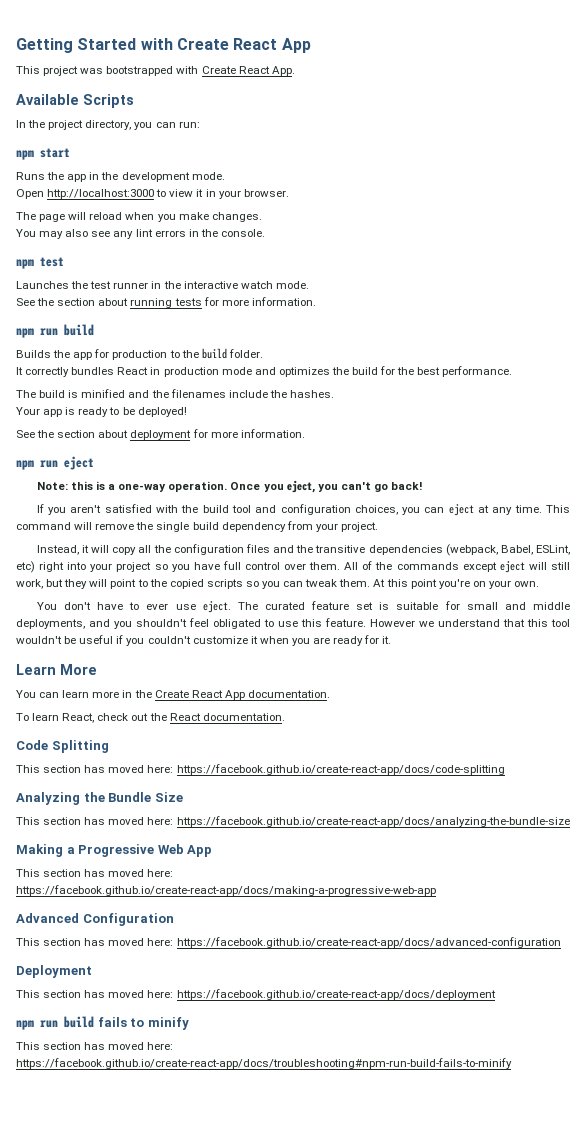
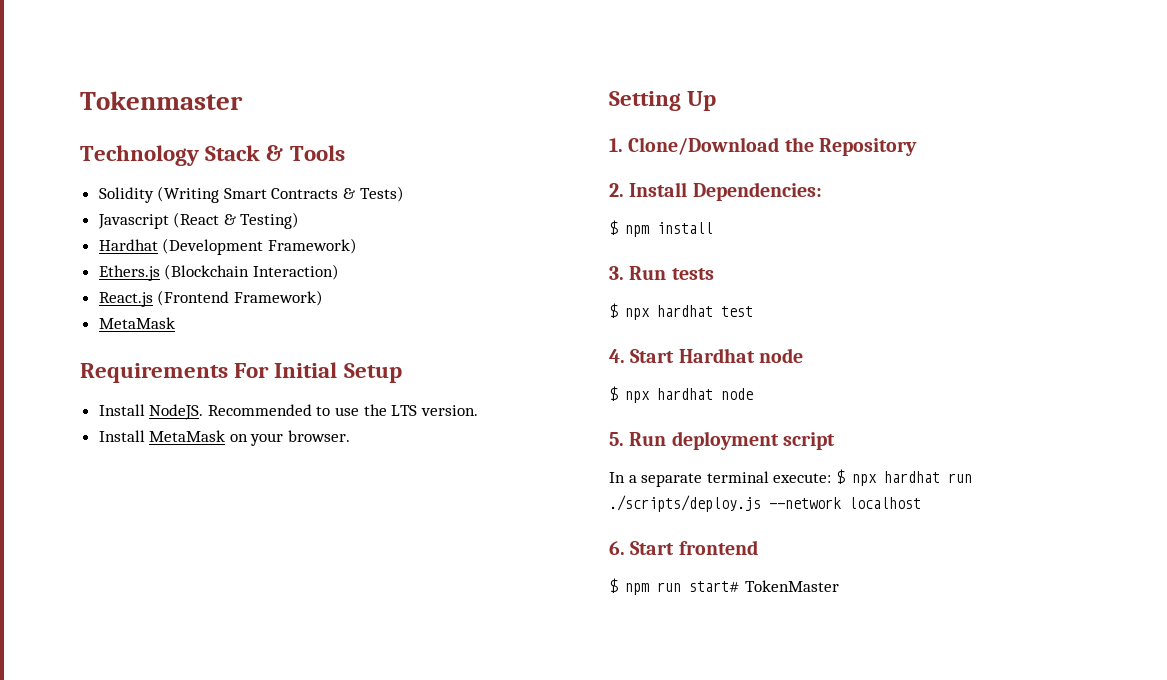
[16,38,311,53] [16,66,295,76] [16,94,134,108] [16,120,200,130] [16,148,70,160] [16,172,225,182] [16,189,289,199] [16,212,262,222] [16,229,265,239] [16,257,64,269] [16,281,309,289] [16,297,316,308] [16,324,94,338] [16,348,263,360] [16,366,513,377] [16,389,334,398] [16,407,187,417] [16,429,305,440] [16,456,94,470] [36,480,423,493] [36,504,571,516] [16,521,378,532] [36,544,570,556] [16,561,570,573] [16,579,540,589] [36,601,570,613] [16,618,570,629] [16,635,392,646] [16,664,97,675] [16,690,330,700] [16,713,285,723] [16,740,109,753] [16,764,505,775] [16,792,183,805] [16,816,570,827] [16,844,213,857] [16,869,174,877] [16,885,436,896] [16,913,174,926] [16,937,561,948] [16,965,92,978] [16,989,496,1000] [16,1016,189,1030] [16,1042,174,1050] [16,1058,512,1069] Getting Started with Create React App // This project was bootstrapped with Create React App. // Available Scripts // In the project directory, you can run: // npm start // Runs the app in the development mode. // Open http://localhost:3000 to view it in your browser. // The page will reload when you make changes. // You may also see any lint errors in the console. // npm test // Launches the test runner in the interactive watch mode. // See the section about running tests for more information. // npm run build // Builds the app for production to the build folder. // It correctly bundles React in production mode and optimizes the build for the best performance. // The build is minified and the filenames include the hashes. // Your app is ready to be deployed! // See the section about deployment for more information. // npm run eject // Note: this is a one-way operation. Once you eject, you can't go back! // If you aren't satisfied with the build tool and configuration choices, you can eject at any time. This command will remove the single build dependency from your project. // Instead, it will copy all the configuration files and the transitive dependencies (webpack, Babel, ESLint, etc) right into your project so you have full control over them. All of the commands except eject will still work, but they will point to the copied scripts so you can tweak them. At this point you're on your own. // You don't have to ever use eject. The curated feature set is suitable for small and middle deployments, and you shouldn't feel obligated to use this feature. However we understand that this tool wouldn't be useful if you couldn't customize it when you are ready for it. // Learn More // You can learn more in the Create React App documentation. // To learn React, check out the React documentation. // Code Splitting // This section has moved here: https://facebook.github.io/create-react-app/docs/code-splitting // Analyzing the Bundle Size // This section has moved here: https://facebook.github.io/create-react-app/docs/analyzing-the-bundle-size // Making a Progressive Web App // This section has moved here: https://facebook.github.io/create-react-app/docs/making-a-progressive-web-app // Advanced Configuration // This section has moved here: https://facebook.github.io/create-react-app/docs/advanced-configuration // Deployment // This section has moved here: https://facebook.github.io/create-react-app/docs/deployment // npm run build fails to minify // This section has moved here: https://facebook.github.io/create-react-app/docs/troubleshooting#npm-run-build-fails-to-minify -> [80,91,243,110] [80,145,345,166] [98,186,404,203] [97,212,300,229] [98,238,357,255] [98,264,339,281] [98,290,323,307] [98,317,175,329] [80,362,402,383] [98,404,478,420] [98,430,351,446] [609,91,717,111] [609,137,917,156] [609,182,822,201] [609,220,713,237] [609,266,714,280] [609,303,753,320] [609,348,803,363] [609,386,753,403] [609,431,835,450] [609,469,972,487] [609,495,921,512] [609,540,758,555] [609,578,839,595] Tokenmaster // Technology Stack & Tools // Solidity (Writing Smart Contracts & Tests) // Javascript (React & Testing) // Hardhat (Development Framework) // Ethers.js (Blockchain Interaction) // React.js (Frontend Framework) // MetaMask // Requirements For Initial Setup // Install NodeJS. Recommended to use the LTS version. // Install MetaMask on your browser. // Setting Up // 1. Clone/Download the Repository // 2. Install Dependencies: // $ npm install // 3. Run tests // $ npx hardhat test // 4. Start Hardhat node // $ npx hardhat node // 5. Run deployment script // In a separate terminal execute: $ npx hardhat run ./scripts/deploy.js --network localhost // 6. Start frontend // $ npm run start# TokenMaster

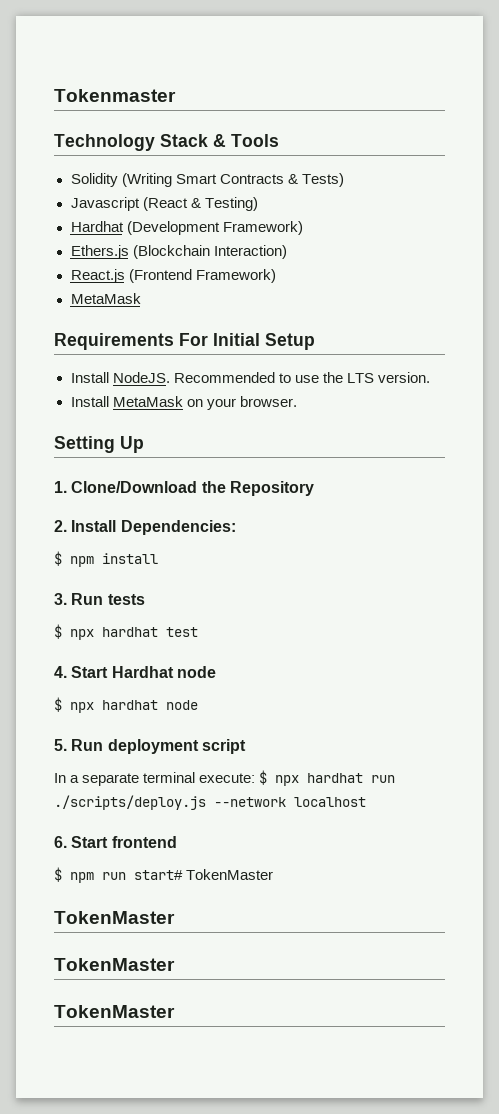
(839, 586) none -> [54,911,175,924] [54,958,175,971] [54,1005,175,1018] // TokenMaster // TokenMaster // TokenMaster

